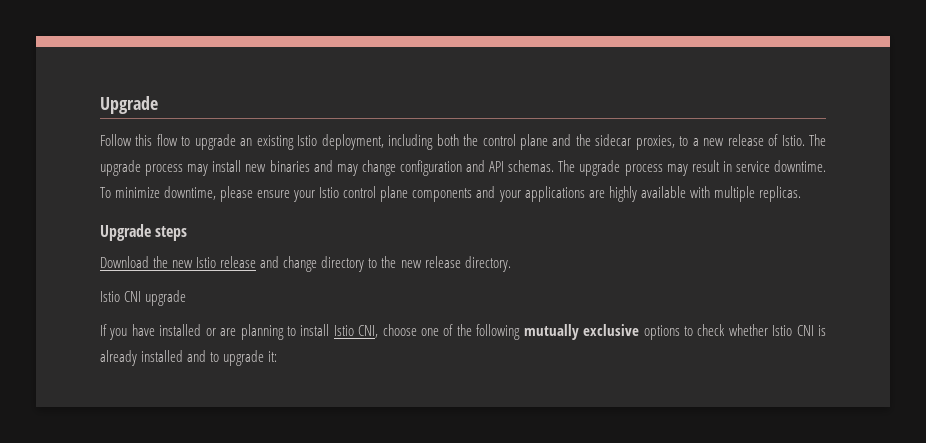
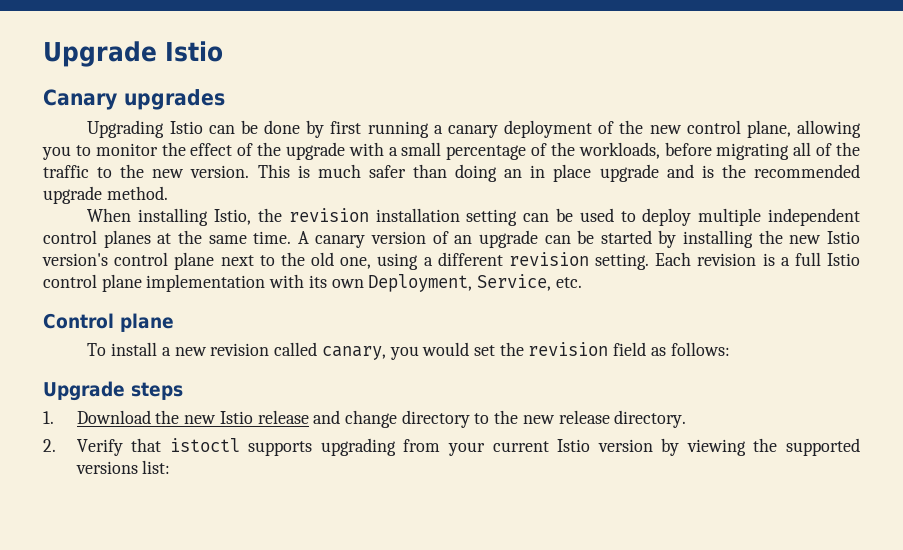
[100,96,158,114] [100,134,827,150] [100,160,827,176] [100,186,801,202] Upgrade // Follow this flow to upgrade an existing Istio deployment, including both the control plane and the sidecar proxies, to a new release of Istio. The upgrade process may install new binaries and may change configuration and API schemas. The upgrade process may result in service downtime. To minimize downtime, please ensure your Istio control plane components and your applications are highly available with multiple replicas. -> [43,41,223,67] [43,89,225,110] [87,120,861,138] [42,142,861,160] [43,164,860,182] [43,186,168,204] [87,208,860,226] [43,230,861,248] [42,252,860,270] [43,274,582,292] [43,313,174,332] [87,342,730,360] Upgrade Istio // Canary upgrades // Upgrading Istio can be done by first running a canary deployment of the new control plane, allowing you to monitor the effect of the upgrade with a small percentage of the workloads, before migrating all of the traffic to the new version. This is much safer than doing an in place upgrade and is the recommended upgrade method. // When installing Istio, the revision installation setting can be used to deploy multiple independent control planes at the same time. A canary version of an upgrade can be started by installing the new Istio version's control plane next to the old one, using a different revision setting. Each revision is a full Istio control plane implementation with its own Deployment, Service, etc. // Control plane // To install a new revision called canary, you would set the revision field as follows:
(188, 233) none -> [43,411,54,424] 1.
[100,290,187,306] [100,324,826,340] [100,350,278,366] Istio CNI upgrade // If you have installed or are planning to install Istio CNI, choose one of the following mutually exclusive options to check whether Istio CNI is already installed and to upgrade it: -> [43,438,860,456] [75,460,171,474] 2. Verify that istoctl supports upgrading from your current Istio version by viewing the supported versions list:

